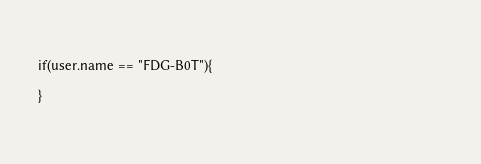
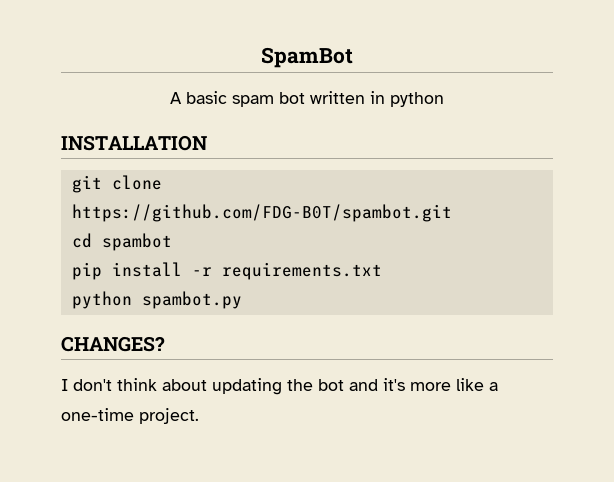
[38,59,212,73] [38,89,42,103] if(user.name == "FDG-B0T"){ // } -> [261,47,353,68] [170,91,444,107] [61,135,207,151] [71,175,162,193] [71,204,452,222] [71,233,172,251] [71,262,382,280] [71,291,242,309] [61,336,165,352] [61,378,498,395] [61,408,199,424] SpamBot // A basic spam bot written in python // INSTALLATION // git clone https://github.com/FDG-B0T/spambot.git // cd spambot // pip install -r requirements.txt // python spambot.py // CHANGES? // I don't think about updating the bot and it's more like a one-time project.

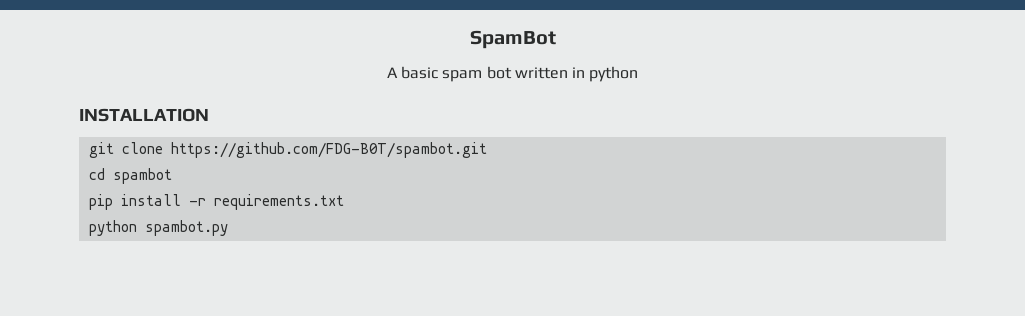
[61,336,165,352] [61,378,498,395] [61,408,199,424] // CHANGES? // I don't think about updating the bot and it's more like a one-time project. -> (228, 228) none

